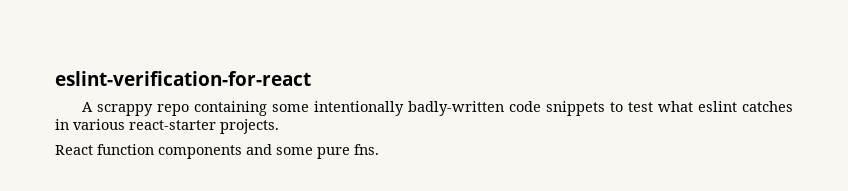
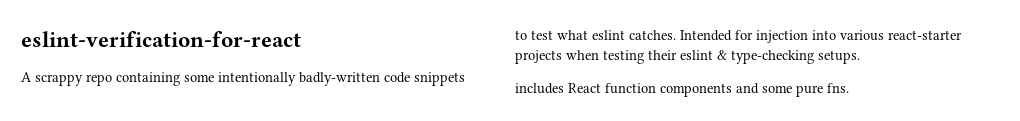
[742,101,794,112] [55,119,279,134] catches in various react-starter projects. // -> [629,30,962,43] [515,50,860,64] [515,83,564,94] catches. Intended for injection into various react-starter projects when testing their eslint & type-checking setups. // includes

